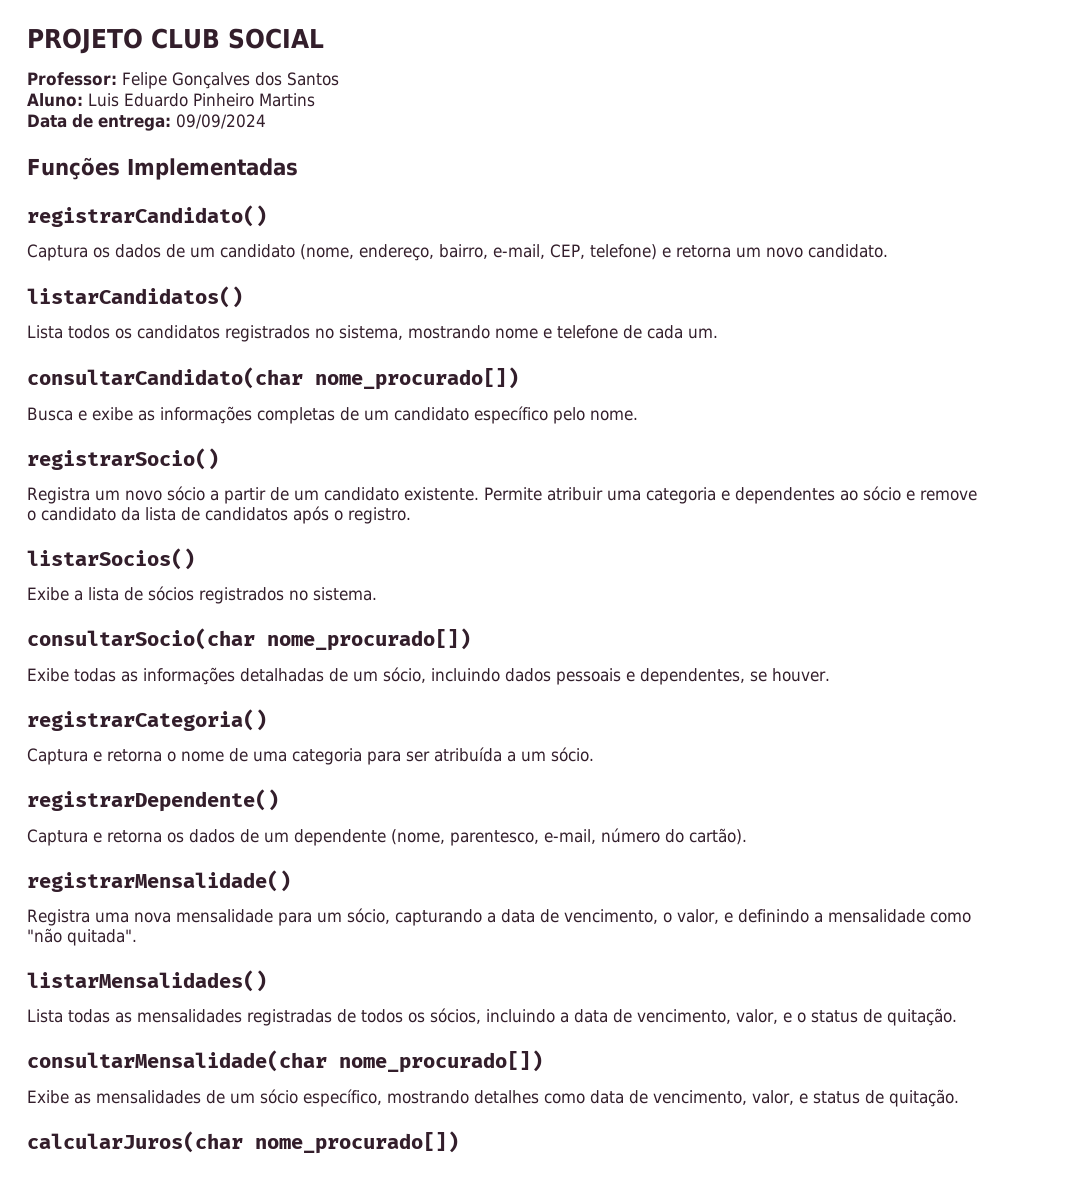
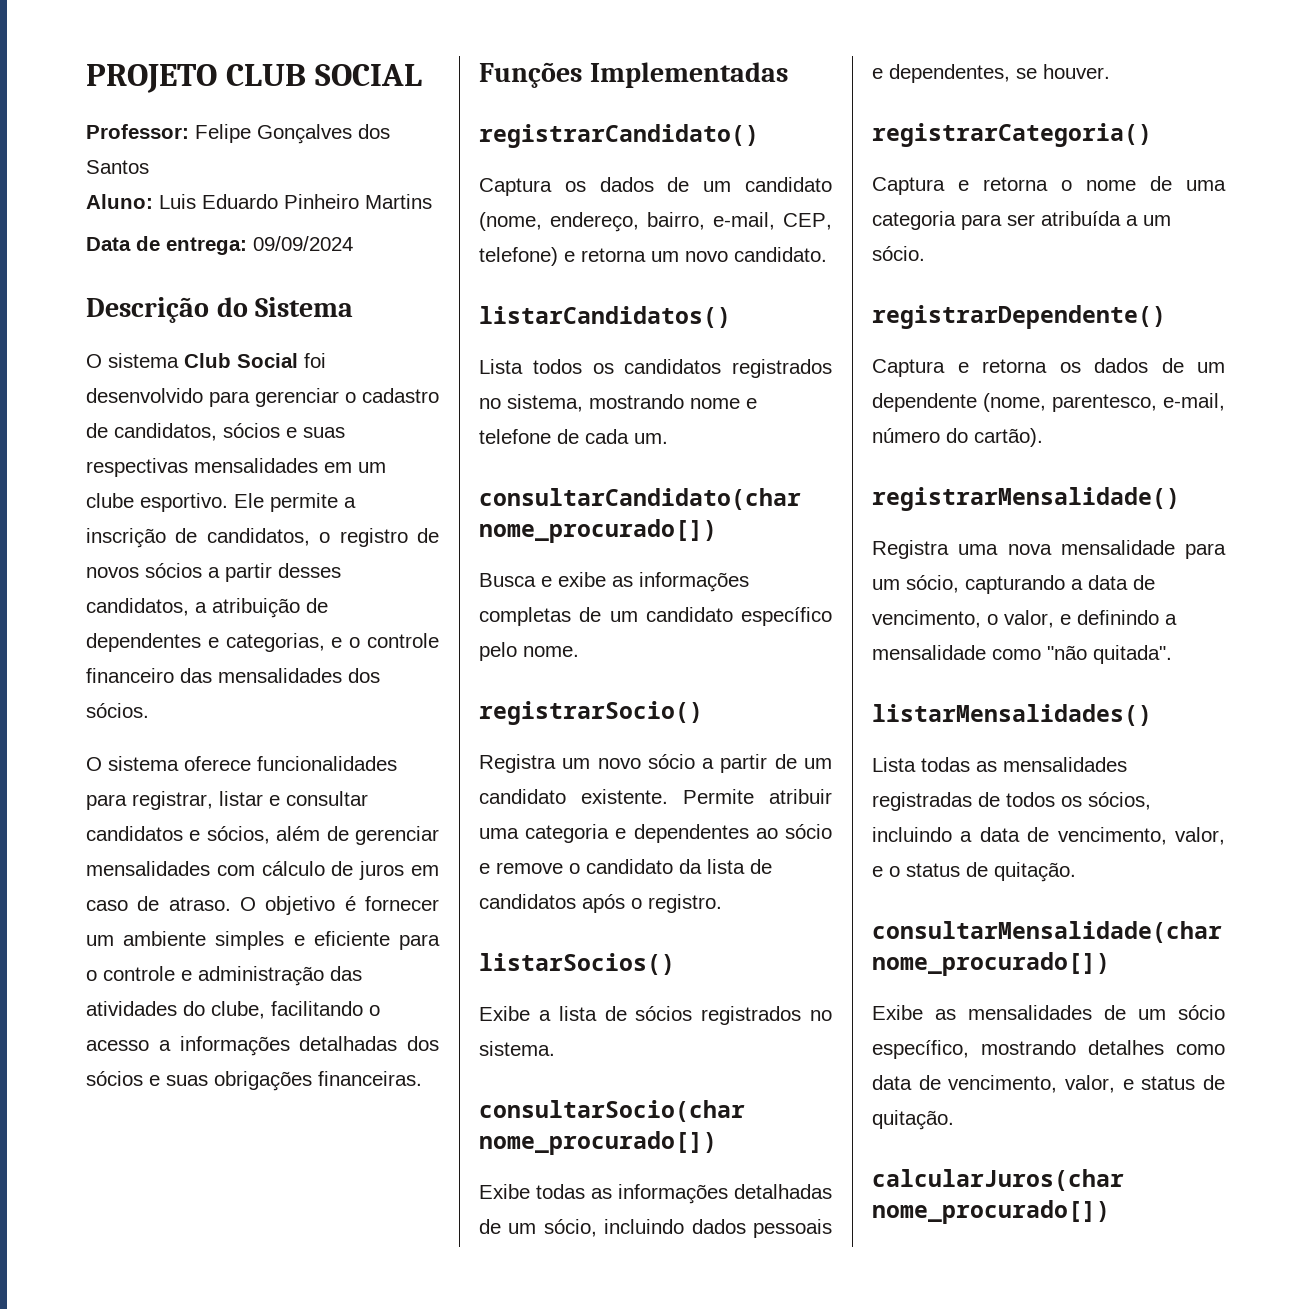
(266, 121) none -> [86,297,354,323] [86,353,326,368] [86,388,439,407] [86,423,345,441] [86,458,386,477] [86,493,356,512] [86,528,439,548] [86,563,341,582] [86,598,328,618] [86,633,440,652] [86,668,380,683] [86,703,149,718] [86,756,397,771] [86,791,368,810] [86,826,439,845] [86,861,440,880] [86,896,439,915] [86,931,440,950] [86,966,362,986] [86,1001,380,1019] [86,1036,439,1056] [86,1071,422,1091] // Descrição do Sistema // O sistema Club Social foi desenvolvido para gerenciar o cadastro de candidatos, sócios e suas respectivas mensalidades em um clube esportivo. Ele permite a inscrição de candidatos, o registro de novos sócios a partir desses candidatos, a atribuição de dependentes e categorias, e o controle financeiro das mensalidades dos sócios. // O sistema oferece funcionalidades para registrar, listar e consultar candidatos e sócios, além de gerenciar mensalidades com cálculo de juros em caso de atraso. O objetivo é fornecer um ambiente simples e eficiente para o controle e administração das atividades do clube, facilitando o acesso a informações detalhadas dos sócios e suas obrigações financeiras.

